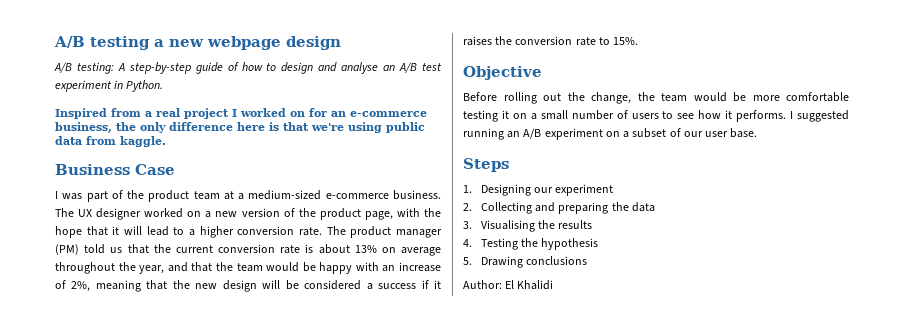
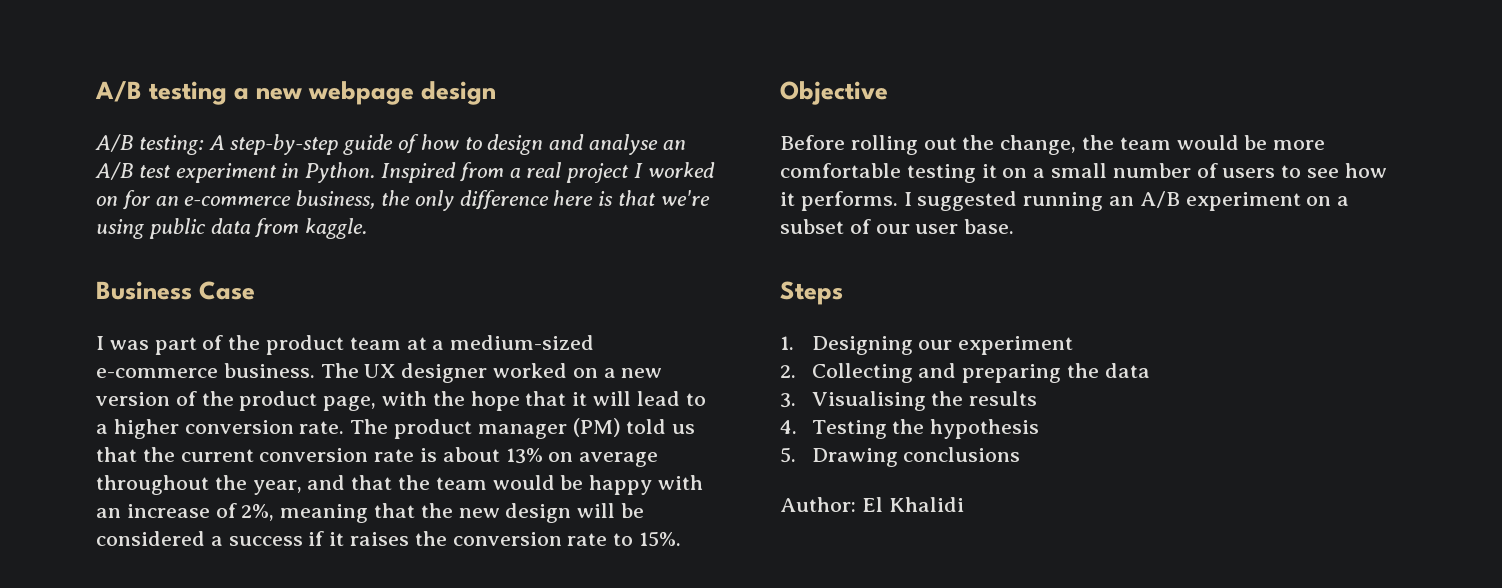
(164, 86) // -> (376, 172) none

